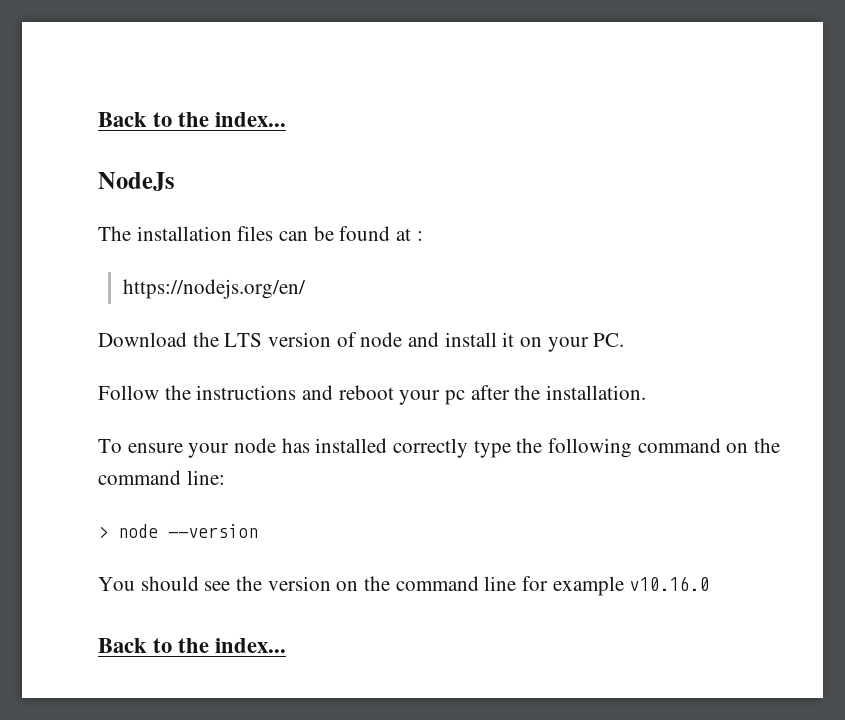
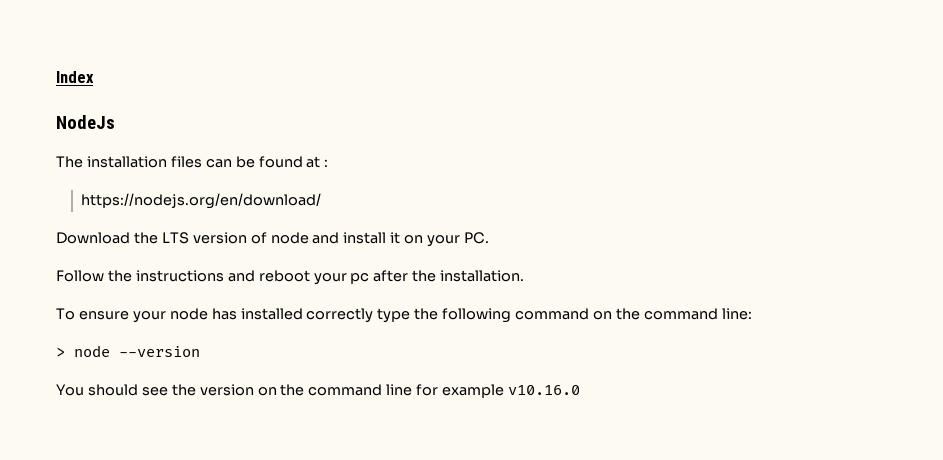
[98,112,287,127] Back to the index... -> [56,71,94,83] Index
[122,279,306,299] https://nodejs.org/en/ -> [81,193,322,209] https://nodejs.org/en/download/
[98,638,287,653] // Back to the index... -> (581, 390) none

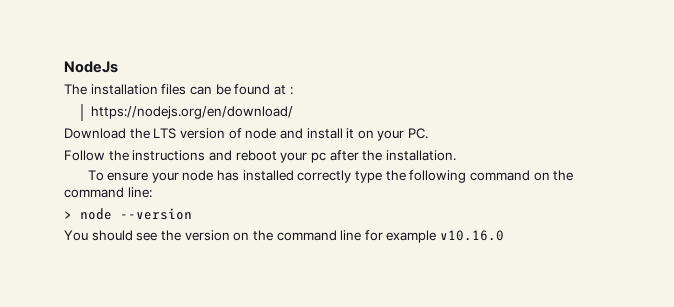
[56,71,94,83] Index // -> (64, 67) none

